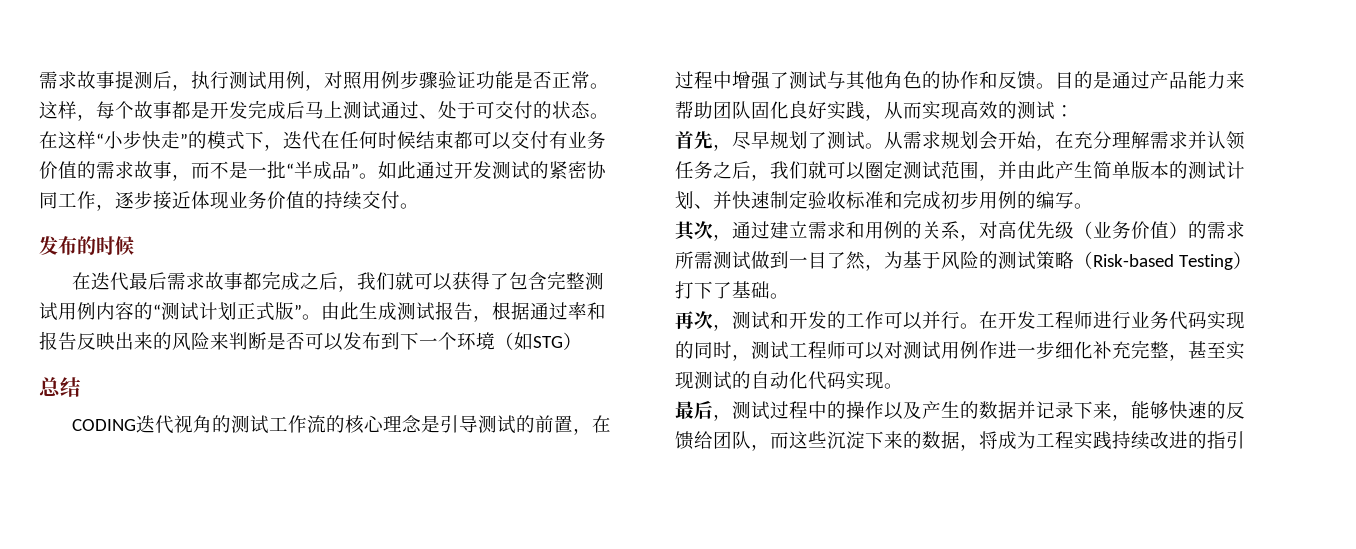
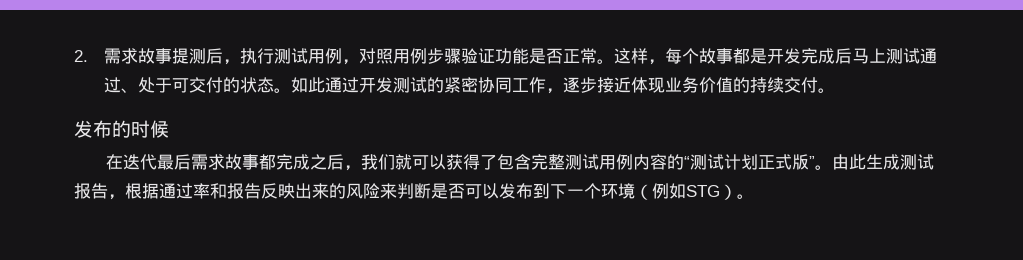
(39, 80) none -> [74,50,88,62] 2.
[39,130,606,151] [39,161,378,181] 在这样“小步快走”的模式下，迭代在任何时候结束都可以交付有业务价值的需求故事，而不是一批“半成品”。 -> (292, 90) none
(514, 341) none -> [652,183,669,199] 例
[39,377,81,397] [71,415,611,435] [675,71,1245,90] [675,100,1074,121] [675,131,1245,151] [675,160,1245,181] [675,190,1093,210] [675,221,1245,241] [675,251,1252,271] [675,281,789,299] [675,311,1245,331] [675,340,1245,361] [675,371,903,390] [675,401,1245,421] [675,431,1245,451] // 总结 // CODING迭代视角的测试工作流的核心理念是引导测试的前置，在过程中增强了测试与其他角色的协作和反馈。目的是通过产品能力来帮助团队固化良好实践，从而实现高效的测试： // 首先，尽早规划了测试。从需求规划会开始，在充分理解需求并认领任务之后，我们就可以圈定测试范围，并由此产生简单版本的测试计划、并快速制定验收标准和完成初步用例的编写。 // 其次，通过建立需求和用例的关系，对高优先级（业务价值）的需求所需测试做到一目了然，为基于风险的测试策略（Risk-based Testing）打下了基础。 // 再次，测试和开发的工作可以并行。在开发工程师进行业务代码实现的同时，测试工程师可以对测试用例作进一步细化补充完整，甚至实现测试的自动化代码实现。 // 最后，测试过程中的操作以及产生的数据并记录下来，能够快速的反馈给团队，而这些沉淀下来的数据，将成为工程实践持续改进的指引 -> [737,194,754,199] 。

